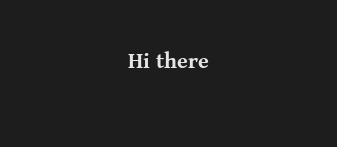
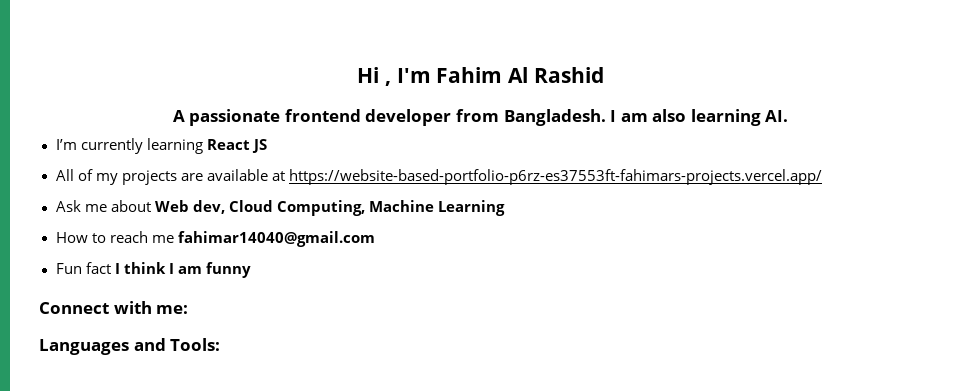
[156,51,209,68] there -> [385,67,604,86] [172,109,789,126] [55,138,267,154] [55,169,822,185] [55,200,505,216] [55,231,375,247] [55,262,251,278] [39,301,189,314] [39,338,221,355] , I'm Fahim Al Rashid // A passionate frontend developer from Bangladesh. I am also learning AI. // I’m currently learning React JS // All of my projects are available at https://website-based-portfolio-p6rz-es37553ft-fahimars-projects.vercel.app/ // Ask me about Web dev, Cloud Computing, Machine Learning // How to reach me fahimar14040@gmail.com // Fun fact I think I am funny // Connect with me: // Languages and Tools:

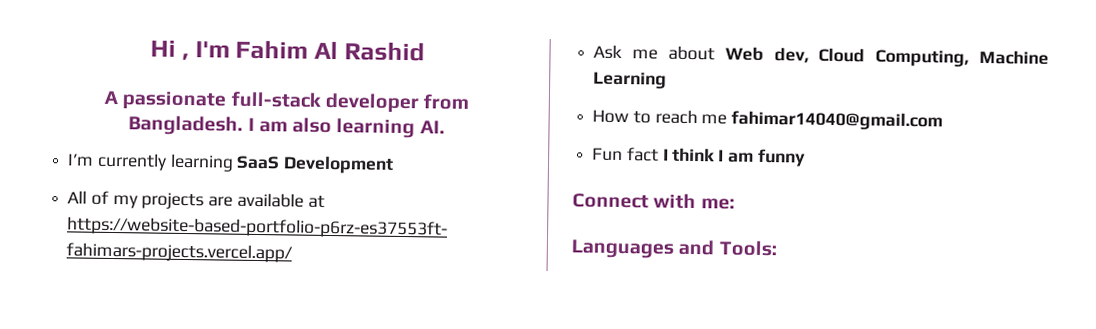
[284,109,361,122] frontend -> [230,91,321,108] full-stack
[206,139,267,153] React JS -> [236,155,395,174] SaaS Development

